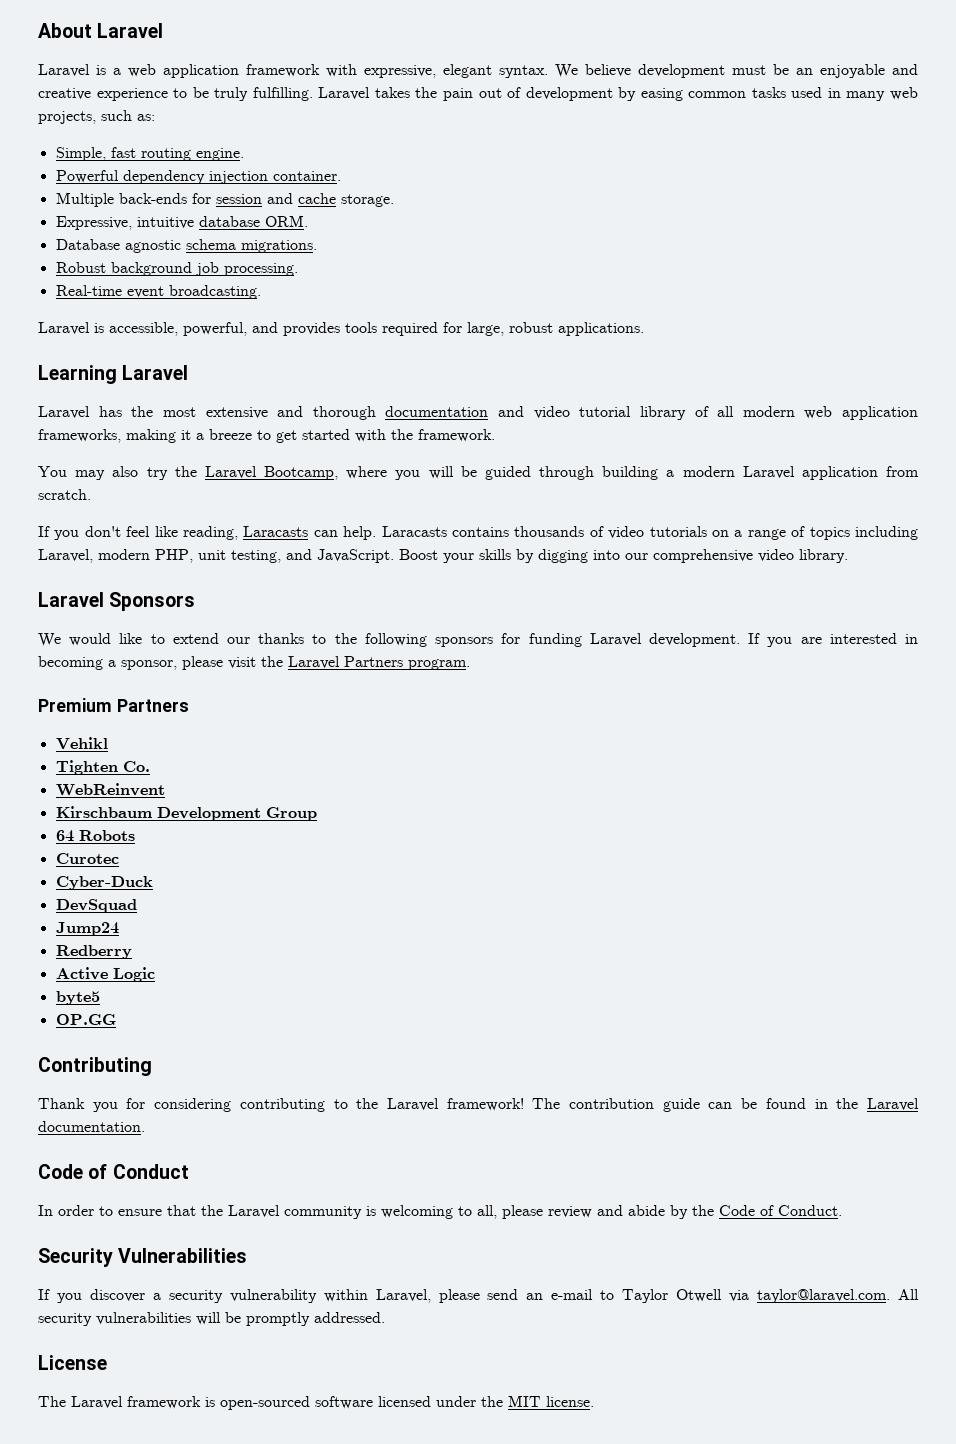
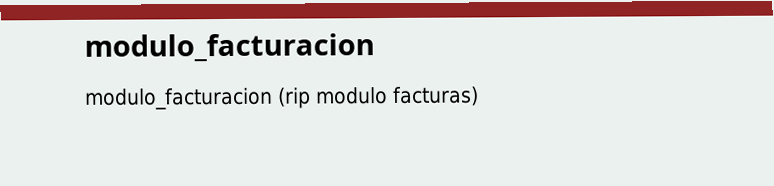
[38,23,164,38] [38,64,918,78] [38,87,918,101] [38,110,155,124] [55,147,244,161] [55,170,341,184] [55,192,394,207] [55,215,308,230] [55,239,317,253] [55,262,298,276] [55,285,261,299] [38,322,644,336] [38,365,189,384] [38,406,918,420] [38,429,495,443] [38,466,919,480] [38,489,91,500] [38,526,918,540] [38,549,848,563] [38,592,196,611] [38,633,919,647] [38,656,470,670] [38,698,189,712] [55,737,108,750] [55,760,150,775] [55,783,165,796] [55,806,317,821] [55,830,135,842] [55,853,119,864] [55,876,153,890] [55,899,137,913] [55,922,119,936] [55,945,132,959] [55,967,155,982] [55,991,100,1005] [55,1014,116,1025] [38,1057,152,1076] [38,1098,920,1112] [38,1121,145,1132] [38,1164,189,1179] [38,1205,842,1219] [38,1248,248,1267] [38,1289,920,1303] [38,1312,385,1326] [38,1355,107,1370] [38,1395,594,1410] About Laravel // Laravel is a web application framework with expressive, elegant syntax. We believe development must be an enjoyable and creative experience to be truly fulfilling. Laravel takes the pain out of development by easing common tasks used in many web projects, such as: // Simple, fast routing engine. // Powerful dependency injection container. // Multiple back-ends for session and cache storage. // Expressive, intuitive database ORM. // Database agnostic schema migrations. // Robust background job processing. // Real-time event broadcasting. // Laravel is accessible, powerful, and provides tools required for large, robust applications. // Learning Laravel // Laravel has the most extensive and thorough documentation and video tutorial library of all modern web application frameworks, making it a breeze to get started with the framework. // You may also try the Laravel Bootcamp, where you will be guided through building a modern Laravel application from scratch. // If you don't feel like reading, Laracasts can help. Laracasts contains thousands of video tutorials on a range of topics including Laravel, modern PHP, unit testing, and JavaScript. Boost your skills by digging into our comprehensive video library. // Laravel Sponsors // We would like to extend our thanks to the following sponsors for funding Laravel development. If you are interested in becoming a sponsor, please visit the Laravel Partners program. // Premium Partners // Vehikl // Tighten Co. // WebReinvent // Kirschbaum Development Group // 64 Robots // Curotec // Cyber-Duck // DevSquad // Jump24 // Redberry // Active Logic // byte5 // OP.GG // Contributing // Thank you for considering contributing to the Laravel framework! The contribution guide can be found in the Laravel documentation. // Code of Conduct // In order to ensure that the Laravel community is welcoming to all, please review and abide by the Code of Conduct. // Security Vulnerabilities // If you discover a security vulnerability within Laravel, please send an e-mail to Taylor Otwell via taylor@laravel.com. All security vulnerabilities will be promptly addressed. // License // The Laravel framework is open-sourced software licensed under the MIT license. -> [84,33,375,62] [84,86,479,110] modulo_facturacion // modulo_facturacion (rip modulo facturas)

